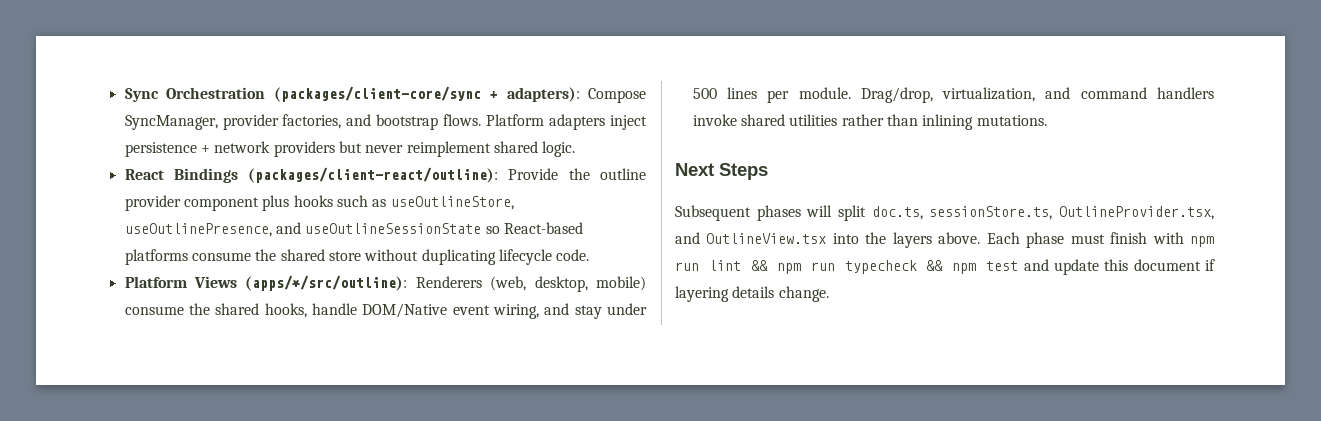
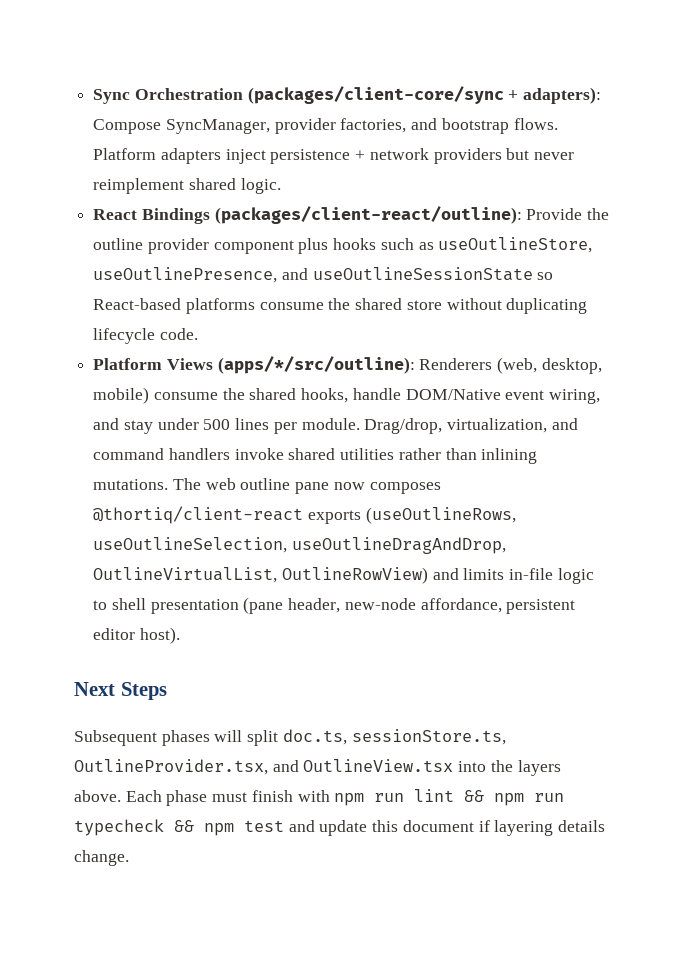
(1047, 120) none -> [172,478,441,494] [93,506,516,524] [93,537,506,554] [93,567,594,584] [93,597,576,614] [93,627,180,644] The web outline pane now composes @thortiq/client-react exports (useOutlineRows, useOutlineSelection, useOutlineDragAndDrop, OutlineVirtualList, OutlineRowView) and limits in-file logic to shell presentation (pane header, new-node affordance, persistent editor host).

